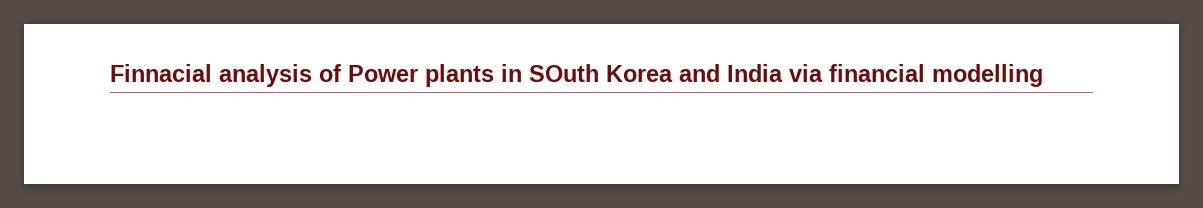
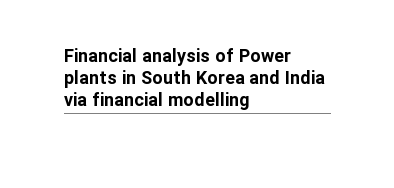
[110,64,212,82] Finnacial -> [64,48,137,62] Financial
[529,64,599,82] SOuth -> [140,70,191,84] South

